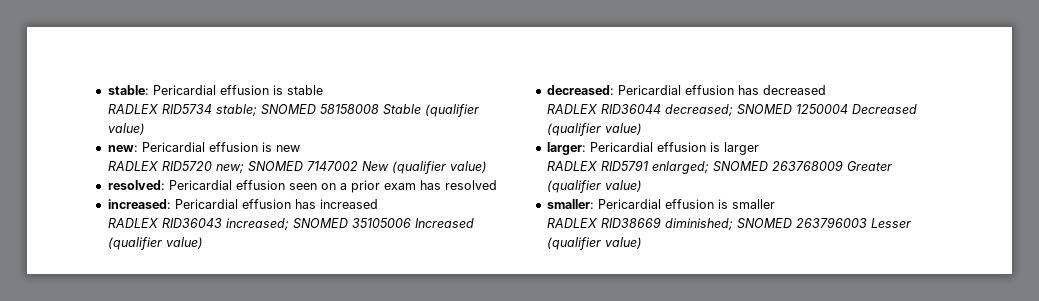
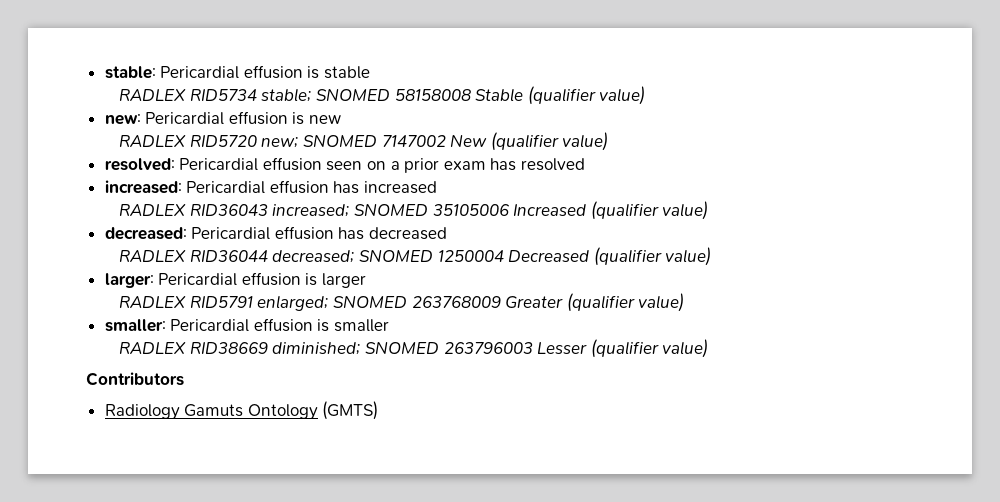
(643, 243) none -> [86,372,184,386] [104,401,379,420] // Contributors // Radiology Gamuts Ontology (GMTS)

